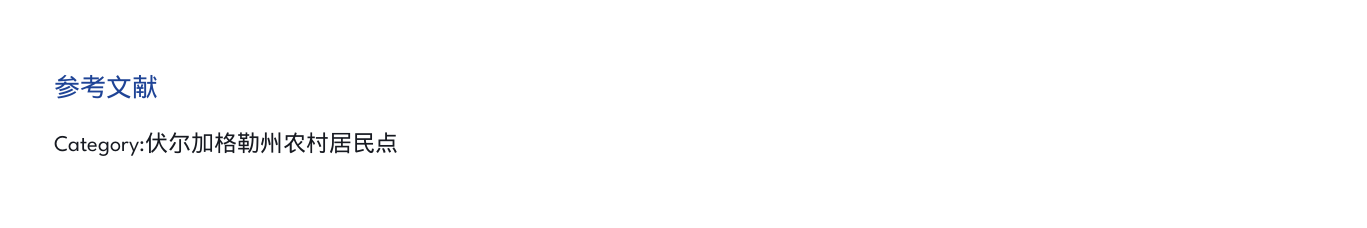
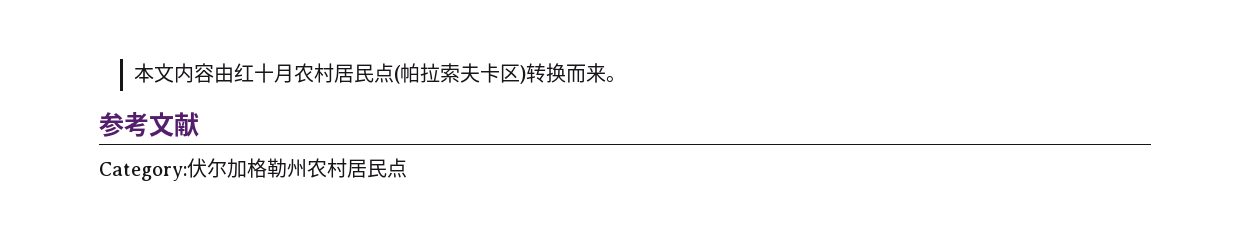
(54, 86) none -> [133,63,626,84] 本文内容由红十月农村居民点(帕拉索夫卡区)转换而来。 //

